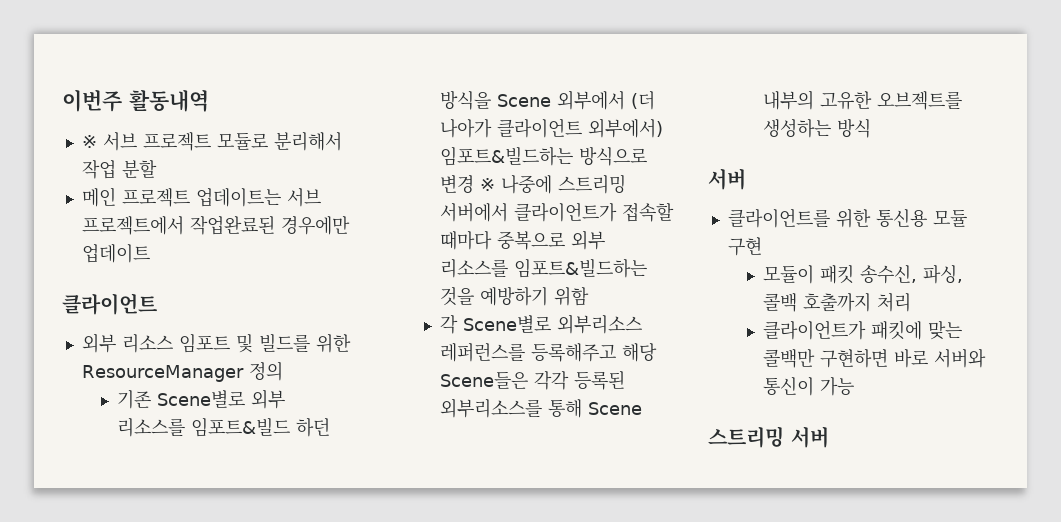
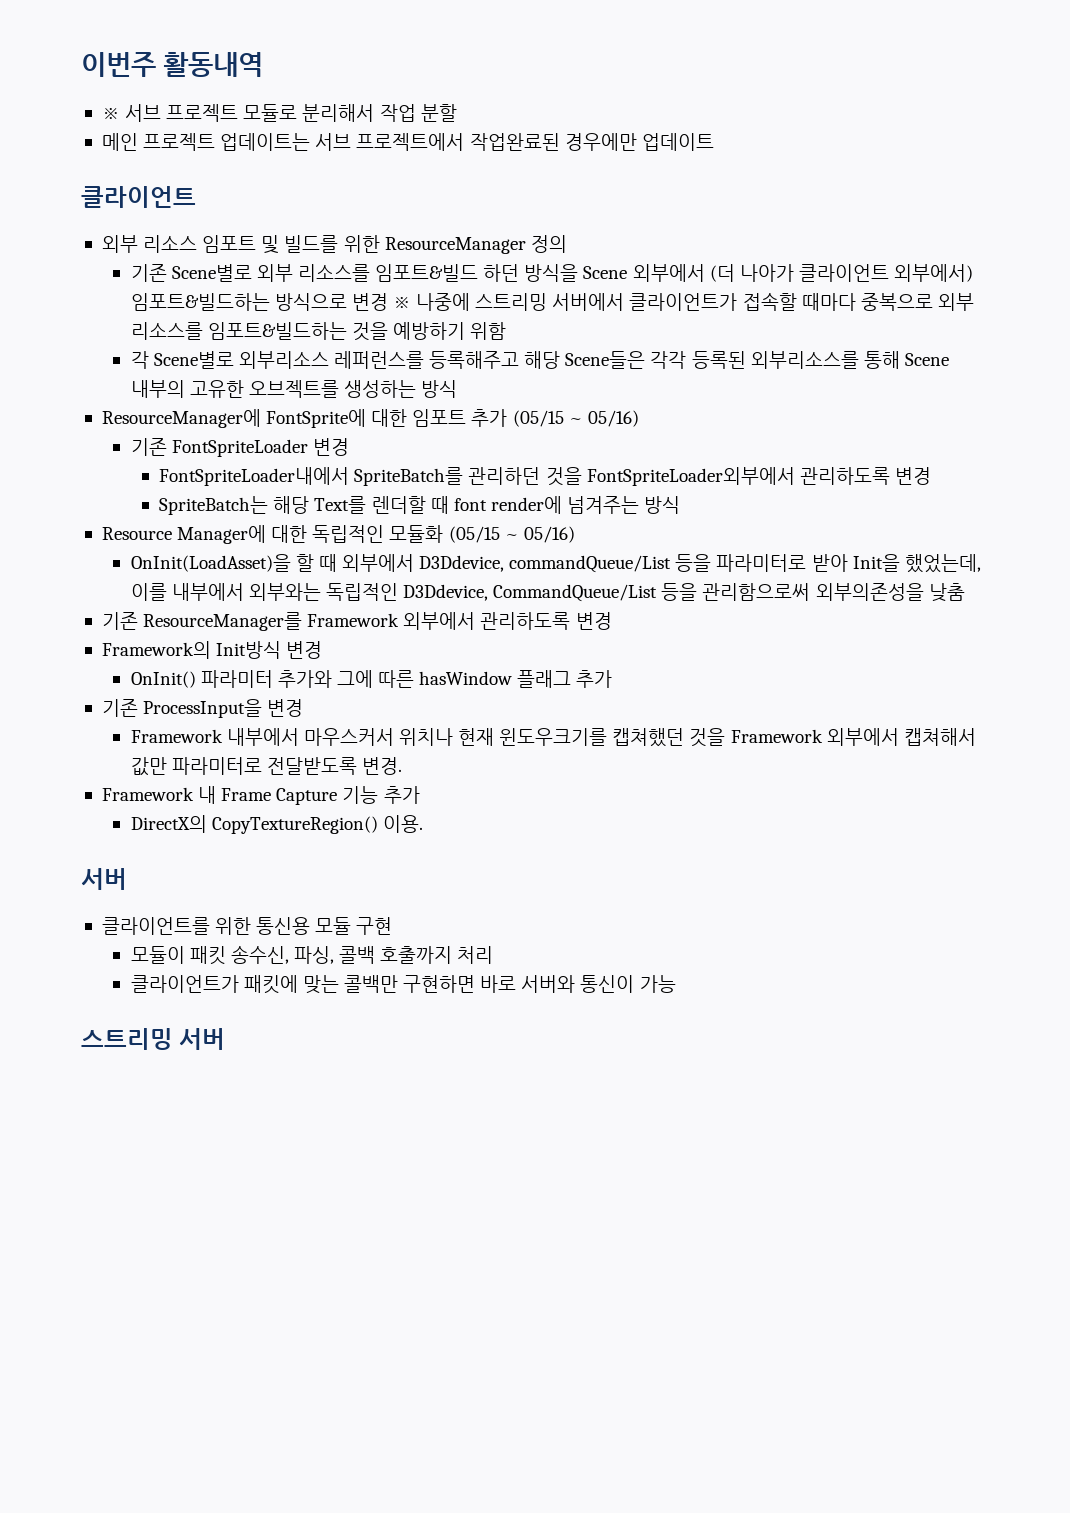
(872, 128) none -> [101,409,639,428] [130,438,349,457] [159,467,931,486] [159,496,681,515] [101,525,575,544] [130,554,981,573] [130,583,965,602] [101,612,612,631] [101,641,323,659] [130,670,613,688] [101,699,304,718] [130,728,976,747] [130,757,402,776] [101,786,420,805] [130,815,423,834] // ResourceManager에 FontSprite에 대한 임포트 추가 (05/15 ~ 05/16) // 기존 FontSpriteLoader 변경 // FontSpriteLoader내에서 SpriteBatch를 관리하던 것을 FontSpriteLoader외부에서 관리하도록 변경 // SpriteBatch는 해당 Text를 렌더할 때 font render에 넘겨주는 방식 // Resource Manager에 대한 독립적인 모듈화 (05/15 ~ 05/16) // OnInit(LoadAsset)을 할 때 외부에서 D3Ddevice, commandQueue/List 등을 파라미터로 받아 Init을 했었는데, 이를 내부에서 외부와는 독립적인 D3Ddevice, CommandQueue/List 등을 관리함으로써 외부의존성을 낮춤 // 기존 ResourceManager를 Framework 외부에서 관리하도록 변경 // Framework의 Init방식 변경 // OnInit() 파라미터 추가와 그에 따른 hasWindow 플래그 추가 // 기존 ProcessInput을 변경 // Framework 내부에서 마우스커서 위치나 현재 윈도우크기를 캡쳐했던 것을 Framework 외부에서 캡쳐해서 값만 파라미터로 전달받도록 변경. // Framework 내 Frame Capture 기능 추가 // DirectX의 CopyTextureRegion() 이용.

